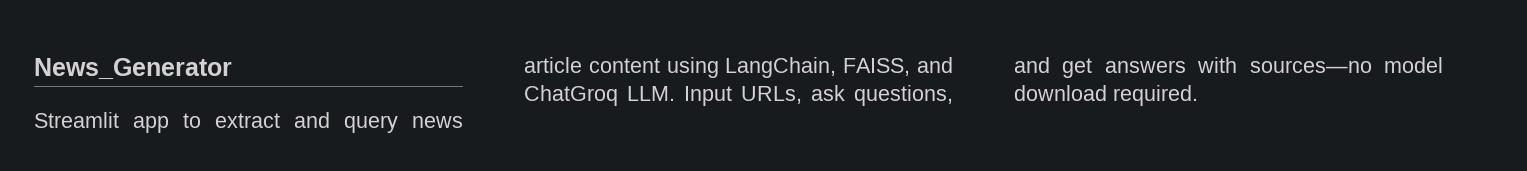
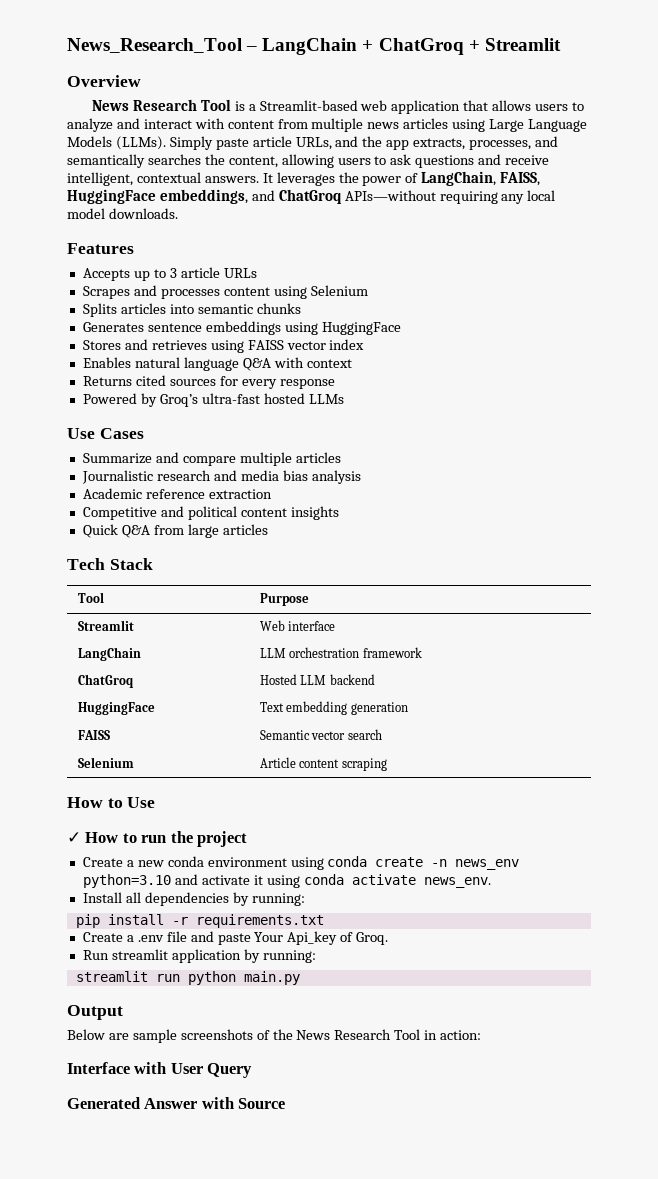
[34,58,232,79] [34,112,463,133] [524,57,953,78] [524,85,953,106] [1014,57,1443,78] [1014,85,1198,106] News_Generator // Streamlit app to extract and query news article content using LangChain, FAISS, and ChatGroq LLM. Input URLs, ask questions, and get answers with sources—no model download required. -> [67,38,561,55] [67,75,141,87] [91,99,584,114] [67,118,588,132] [67,136,559,150] [67,154,550,168] [67,171,541,186] [67,189,556,204] [67,208,178,219] [67,243,134,254] [82,267,257,281] [82,285,368,299] [82,303,301,317] [82,321,401,335] [82,339,365,353] [82,357,352,371] [82,375,335,389] [82,393,344,407] [67,428,144,439] [82,452,341,466] [81,470,361,484] [82,488,272,499] [82,506,339,520] [82,524,268,538] [67,558,153,570] [77,592,104,603] [259,593,309,606] [77,620,134,631] [259,620,336,631] [77,647,141,661] [259,647,422,658] [77,674,133,688] [259,674,375,685] [77,702,155,715] [259,701,408,715] [77,730,110,740] [259,729,382,740] [77,757,134,768] [259,757,387,771] [67,797,156,808] [67,831,248,847] [82,856,520,870] [82,874,491,888] [82,892,305,906] [75,914,324,928] [82,931,389,945] [82,949,316,963] [75,971,300,985] [67,1005,123,1020] [67,1029,482,1043] [67,1062,253,1078] [67,1097,286,1109] News_Research_Tool – LangChain + ChatGroq + Streamlit // Overview // News Research Tool is a Streamlit-based web application that allows users to analyze and interact with content from multiple news articles using Large Language Models (LLMs). Simply paste article URLs, and the app extracts, processes, and semantically searches the content, allowing users to ask questions and receive intelligent, contextual answers. It leverages the power of LangChain, FAISS, HuggingFace embeddings, and ChatGroq APIs—without requiring any local model downloads. // Features // Accepts up to 3 article URLs // Scrapes and processes content using Selenium // Splits articles into semantic chunks // Generates sentence embeddings using HuggingFace // Stores and retrieves using FAISS vector index // Enables natural language Q&A with context // Returns cited sources for every response // Powered by Groq’s ultra-fast hosted LLMs // Use Cases // Summarize and compare multiple articles // Journalistic research and media bias analysis // Academic reference extraction // Competitive and political content insights // Quick Q&A from large articles // Tech Stack // Tool | Purpose // Streamlit | Web interface // LangChain | LLM orchestration framework // ChatGroq | Hosted LLM backend // HuggingFace | Text embedding generation // FAISS | Semantic vector search // Selenium | Article content scraping // How to Use // ✓ How to run the project // Create a new conda environment using conda create -n news_env python=3.10 and activate it using conda activate news_env. // Install all dependencies by running: // pip install -r requirements.txt // Create a .env file and paste Your Api_key of Groq. // Run streamlit application by running: // streamlit run python main.py // Output // Below are sample screenshots of the News Research Tool in action: // Interface with User Query // Generated Answer with Source

